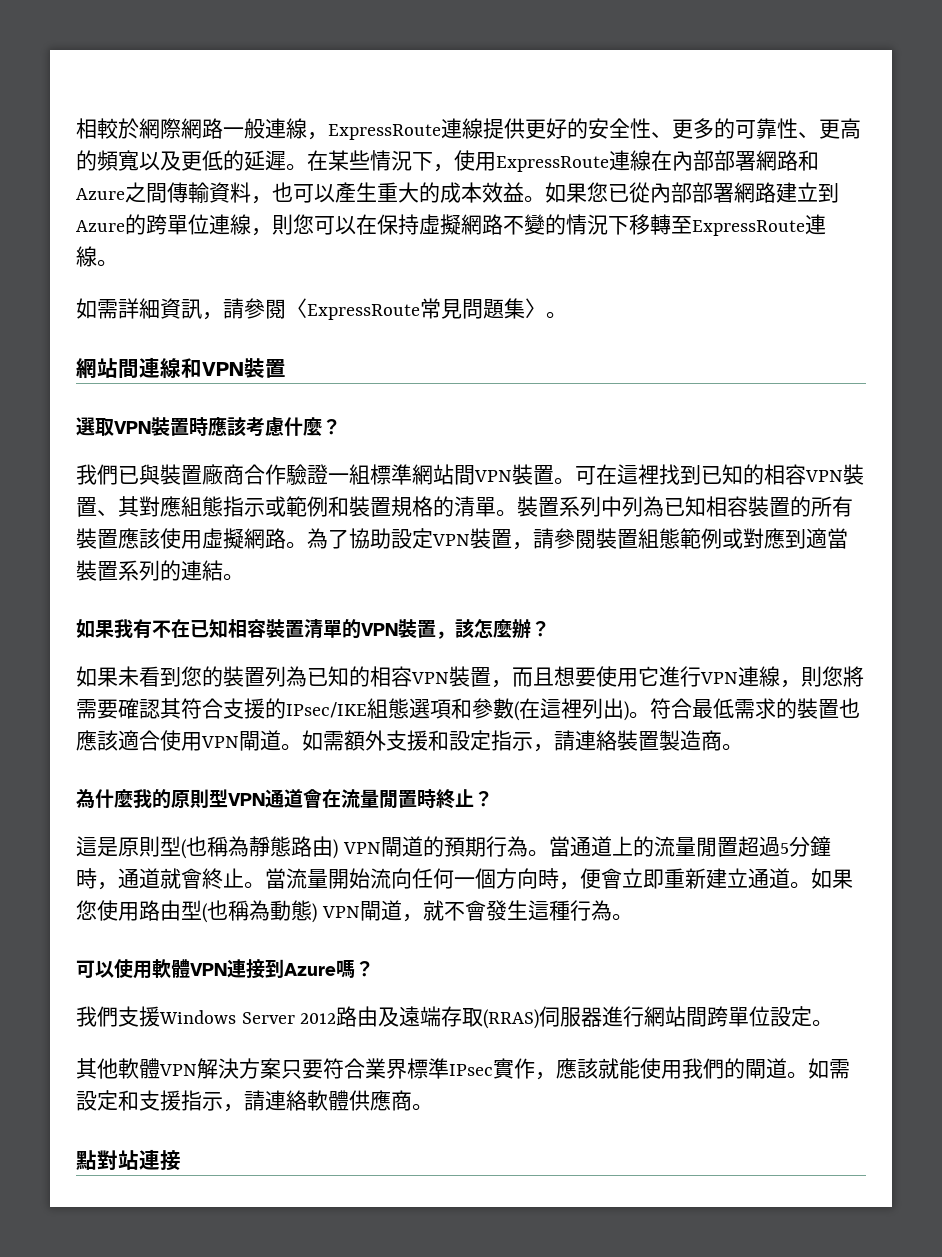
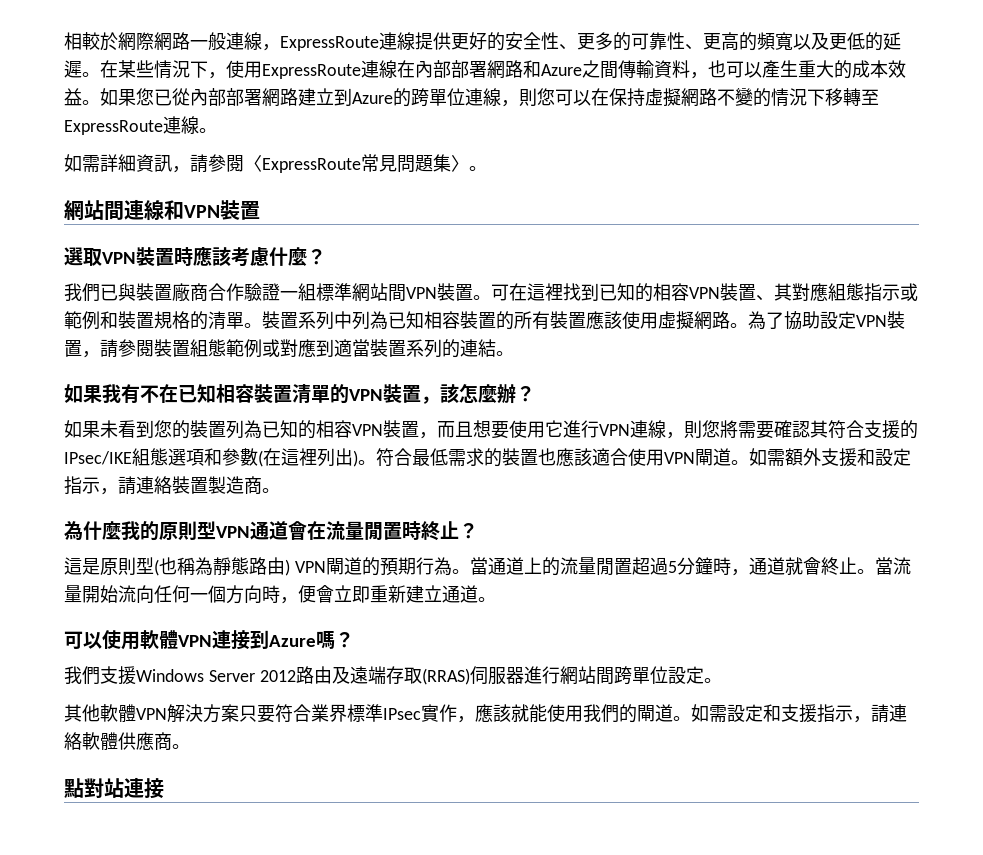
[811,868,853,889] [76,900,633,923] 如果您使用路由型(也稱為動態) VPN閘道，就不會發生這種行為。 -> (496, 599) none

